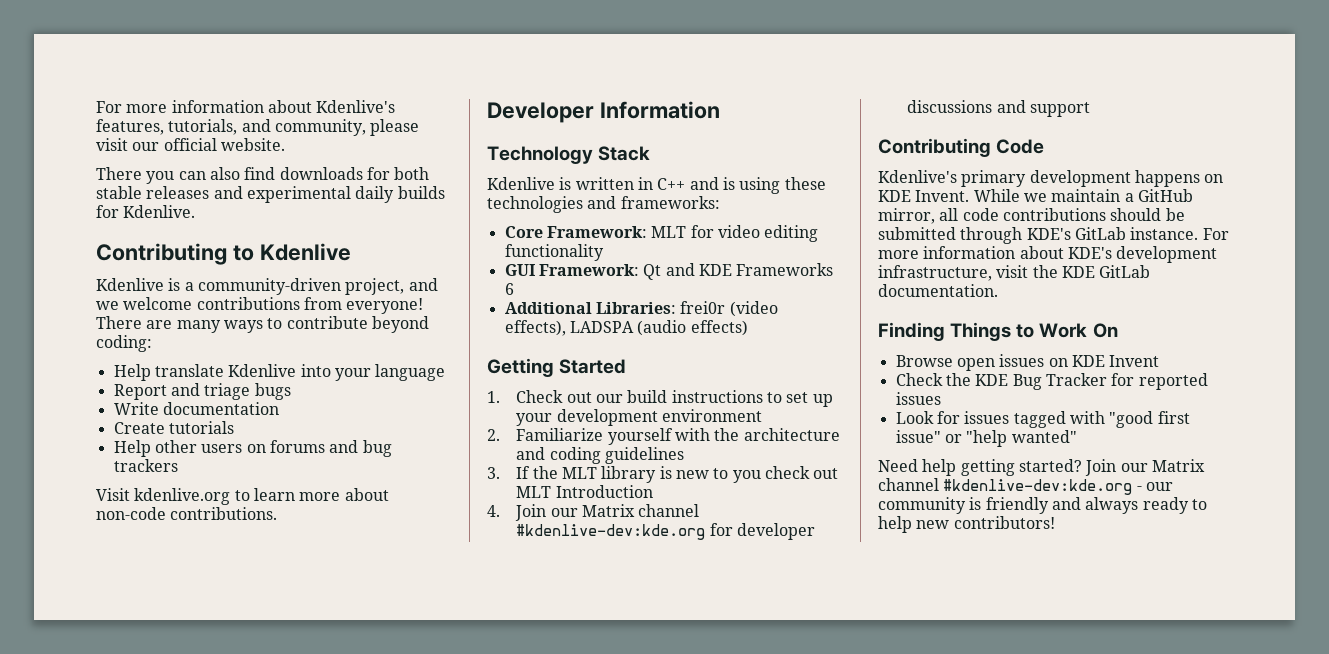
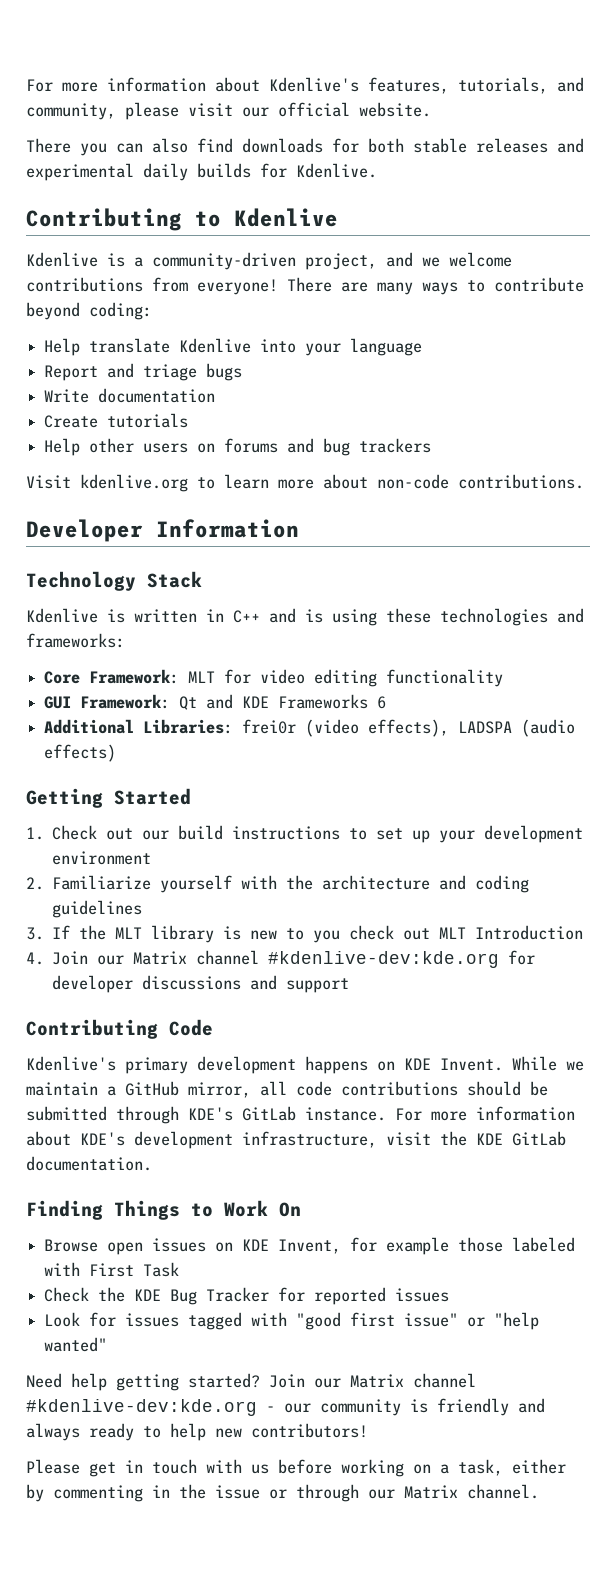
[1109,355,1160,367] Invent -> [278,1237,576,1255] [44,1262,180,1277] Invent, for example those labeled with First Task
(1055, 522) none -> [26,1459,566,1477] [26,1484,539,1502] // Please get in touch with us before working on a task, either by commenting in the issue or through our Matrix channel.

